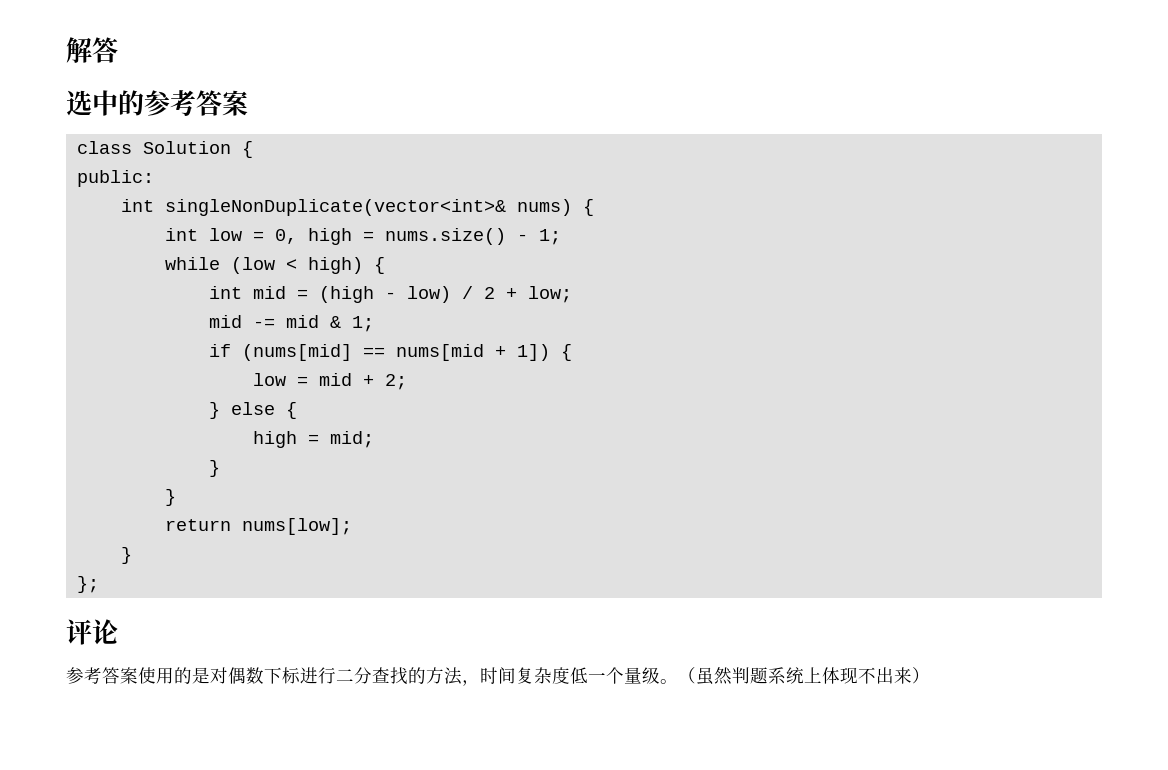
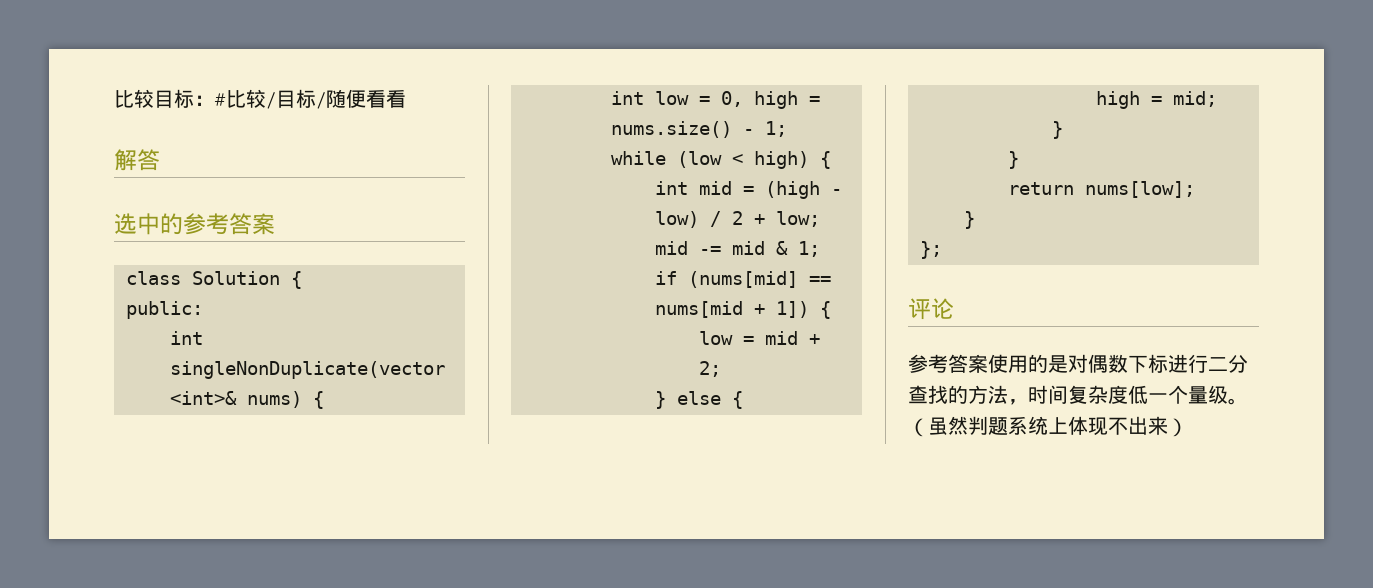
(66, 50) none -> [114,89,406,109] 比较目标：#比较/目标/随便看看 //

